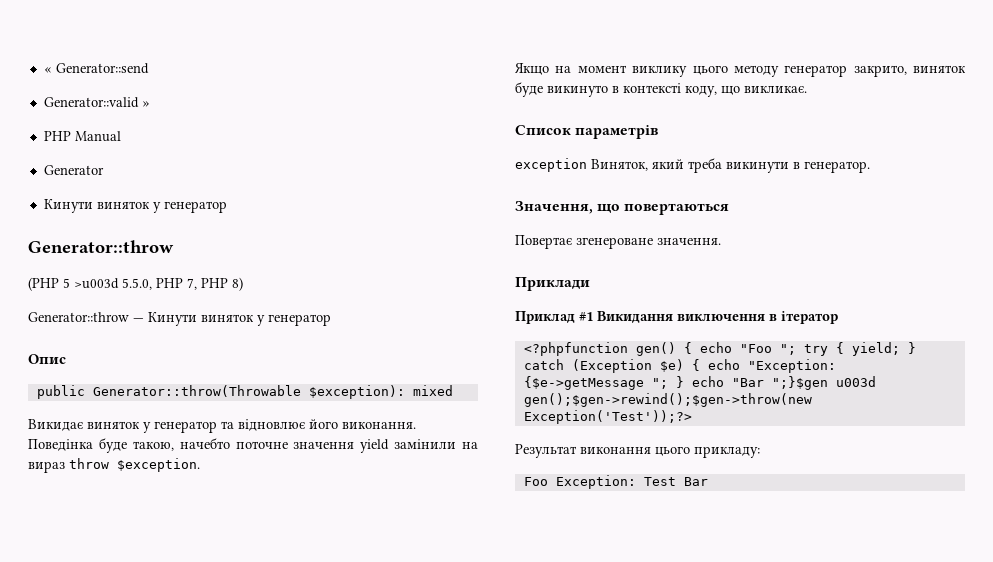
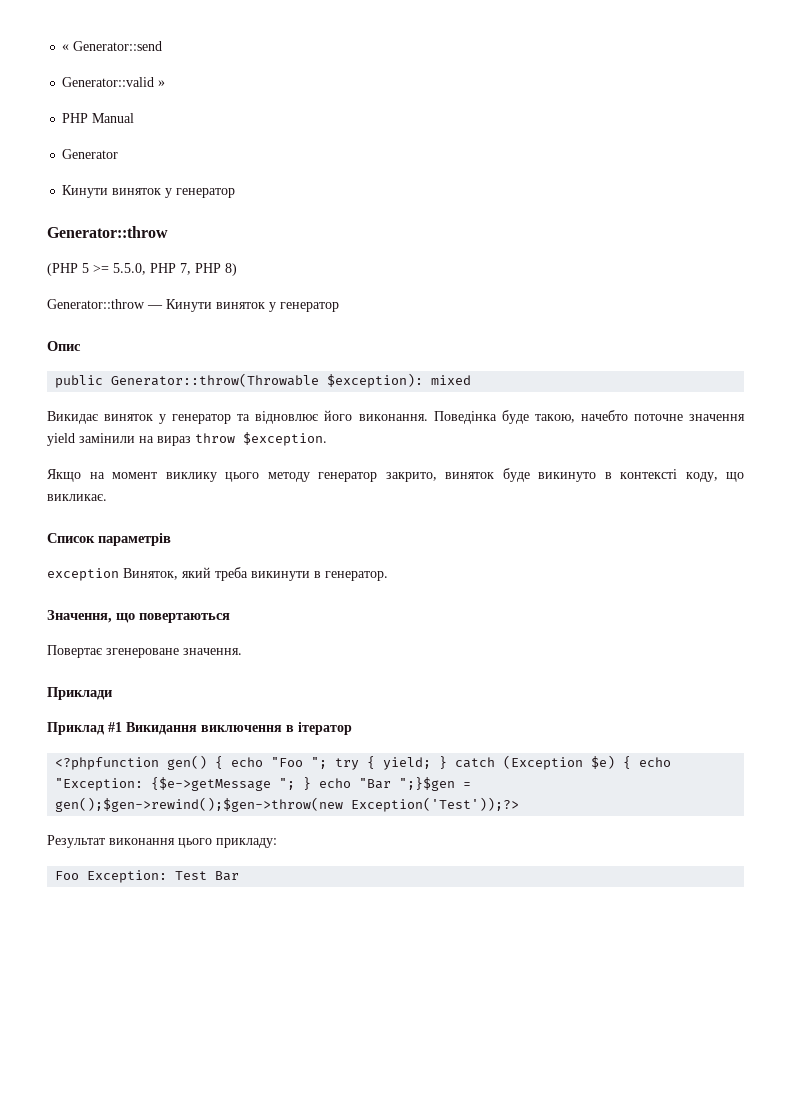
[74,278,119,289] >u003d -> [93,264,109,273] >=
[835,376,876,387] u003d -> [463,782,472,788] =

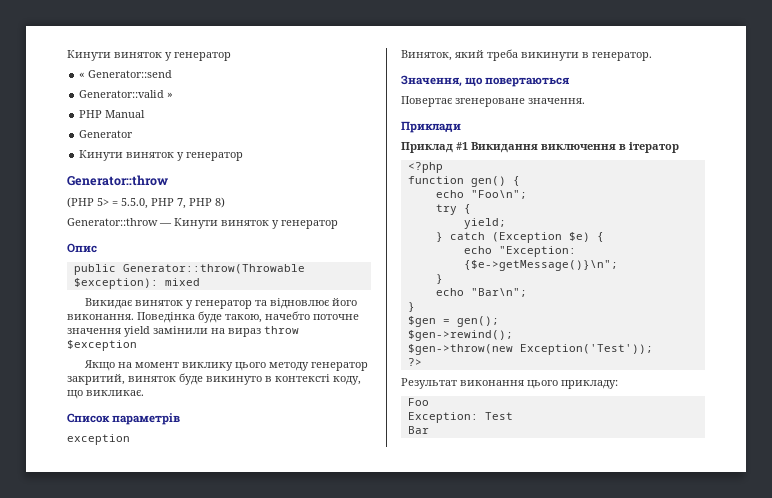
(62, 47) none -> [67,50,231,61] Кинути виняток у генератор //
[82,263,109,273] 5 >= -> [97,198,118,206] 5> =
[243,432,327,446] $exception. -> [67,340,137,351] $exception
[385,472,437,482] закрито, -> [67,374,125,385] закритий,
(119, 574) none -> (130, 439) //
[55,757,160,770] <?phpfunction -> [407,162,443,173] [407,176,464,184] <?php // function
[231,757,328,769] echo "Foo "; -> [435,190,527,199] // echo "Foo\n"; //
(376, 762) none -> (471, 209) //
(432, 763) none -> (506, 223) //
(632, 762) none -> (604, 237) //
[151,777,472,791] [55,797,520,812] {$e->getMessage "; } echo "Bar ";}$gen = gen();$gen->rewind();$gen->throw(new Exception('Test'));?> -> [463,260,618,271] [435,274,443,284] [435,288,527,297] [407,302,415,312] [407,316,499,327] [407,330,513,341] [407,344,653,355] [407,358,422,366] {$e->getMessage()}\n"; // } // echo "Bar\n"; // } // $gen = gen(); // $gen->rewind(); // $gen->throw(new Exception('Test')); // ?>
(80, 875) none -> (429, 402) //
(208, 875) none -> (513, 416) //

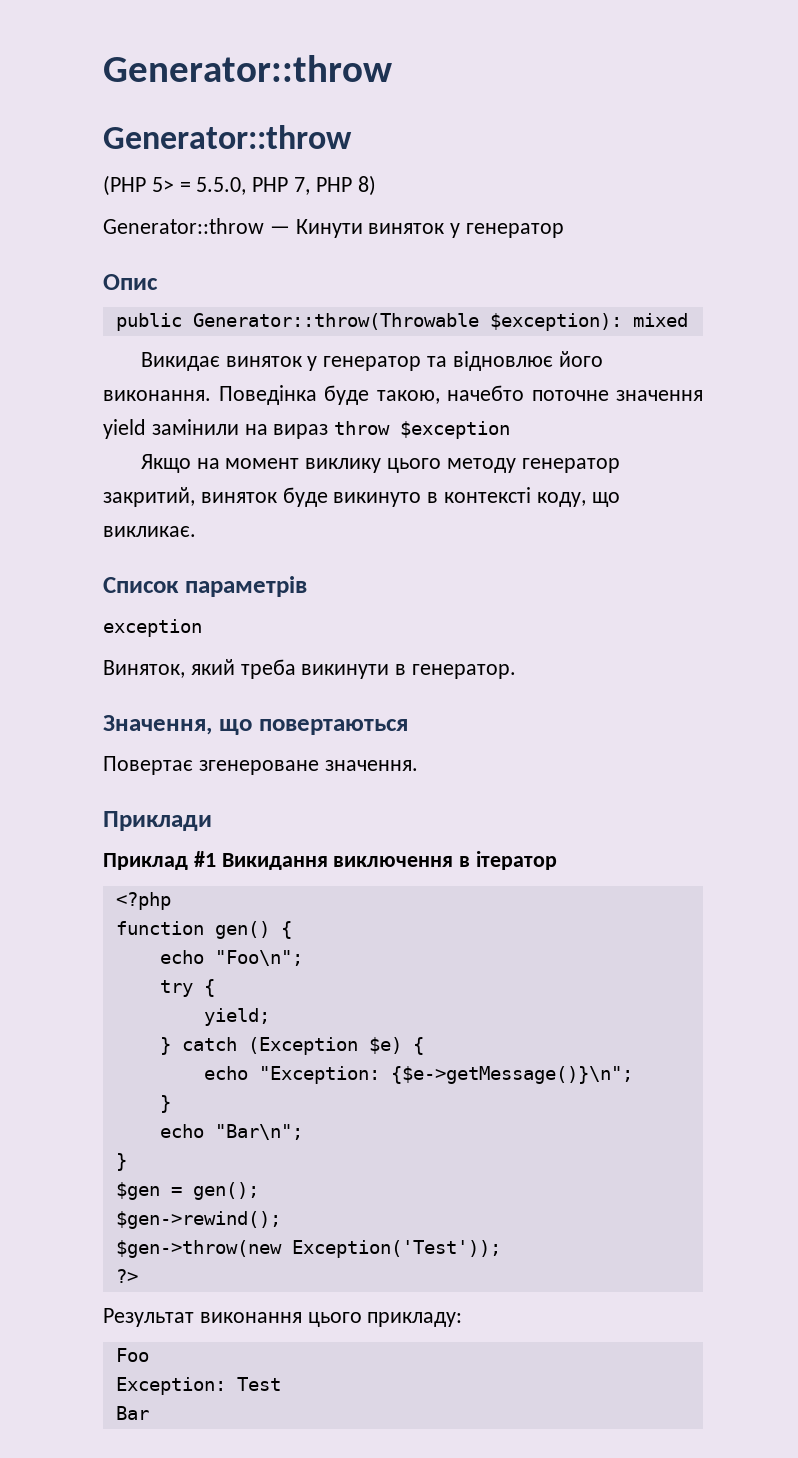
[67,50,231,61] [79,70,173,78] [79,90,174,98] [79,110,146,118] [79,130,134,138] [79,150,244,161] Кинути виняток у генератор // « Generator::send // Generator::valid » // PHP Manual // Generator // Кинути виняток у генератор -> [103,55,392,82] Generator::throw

